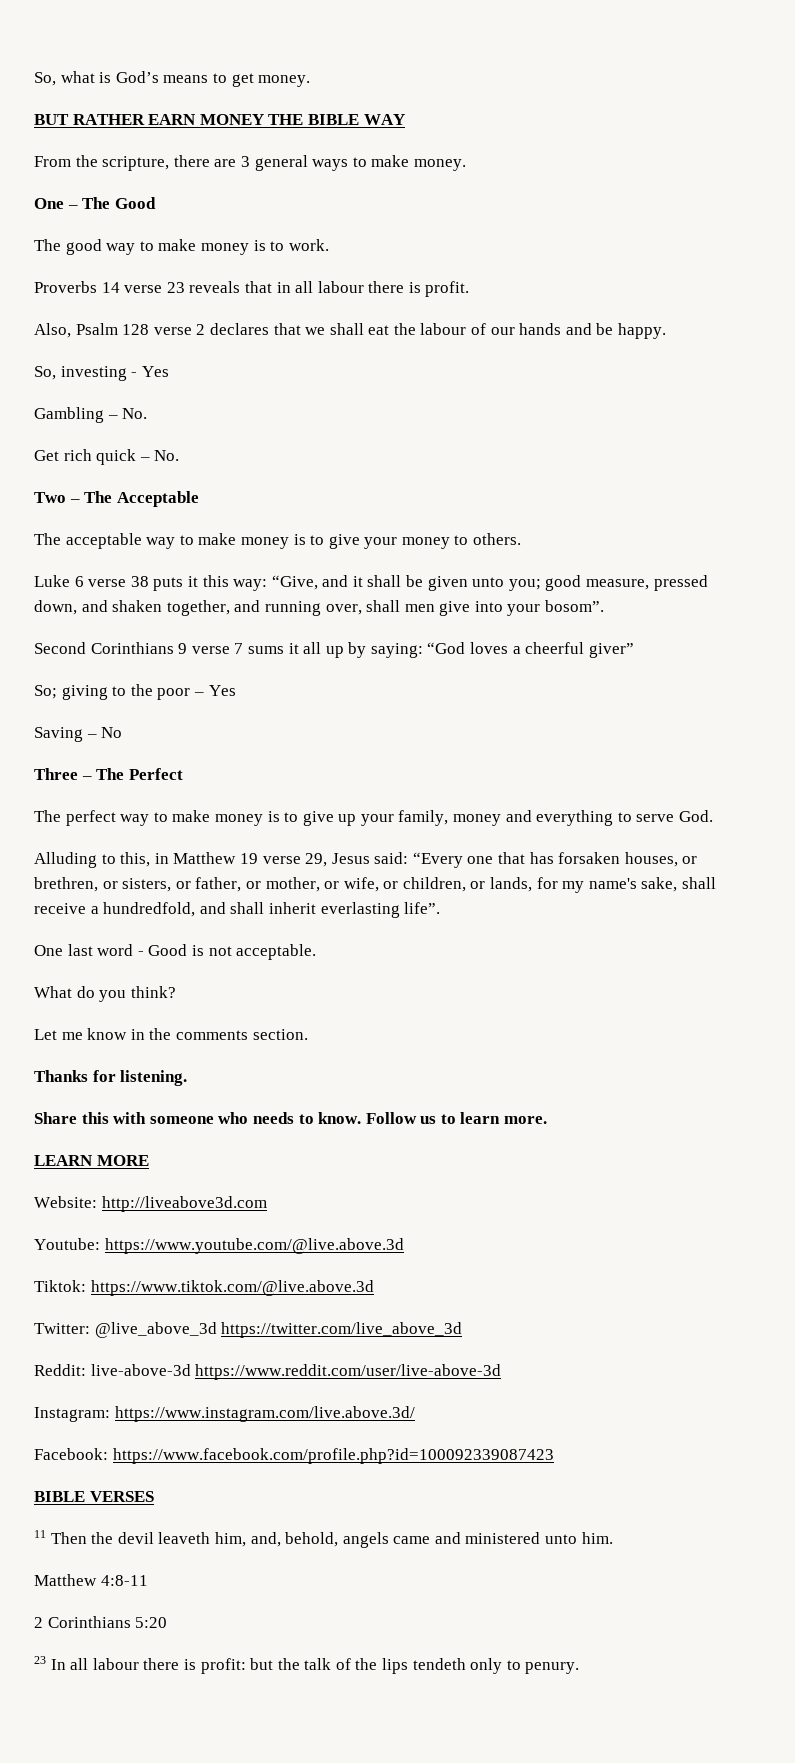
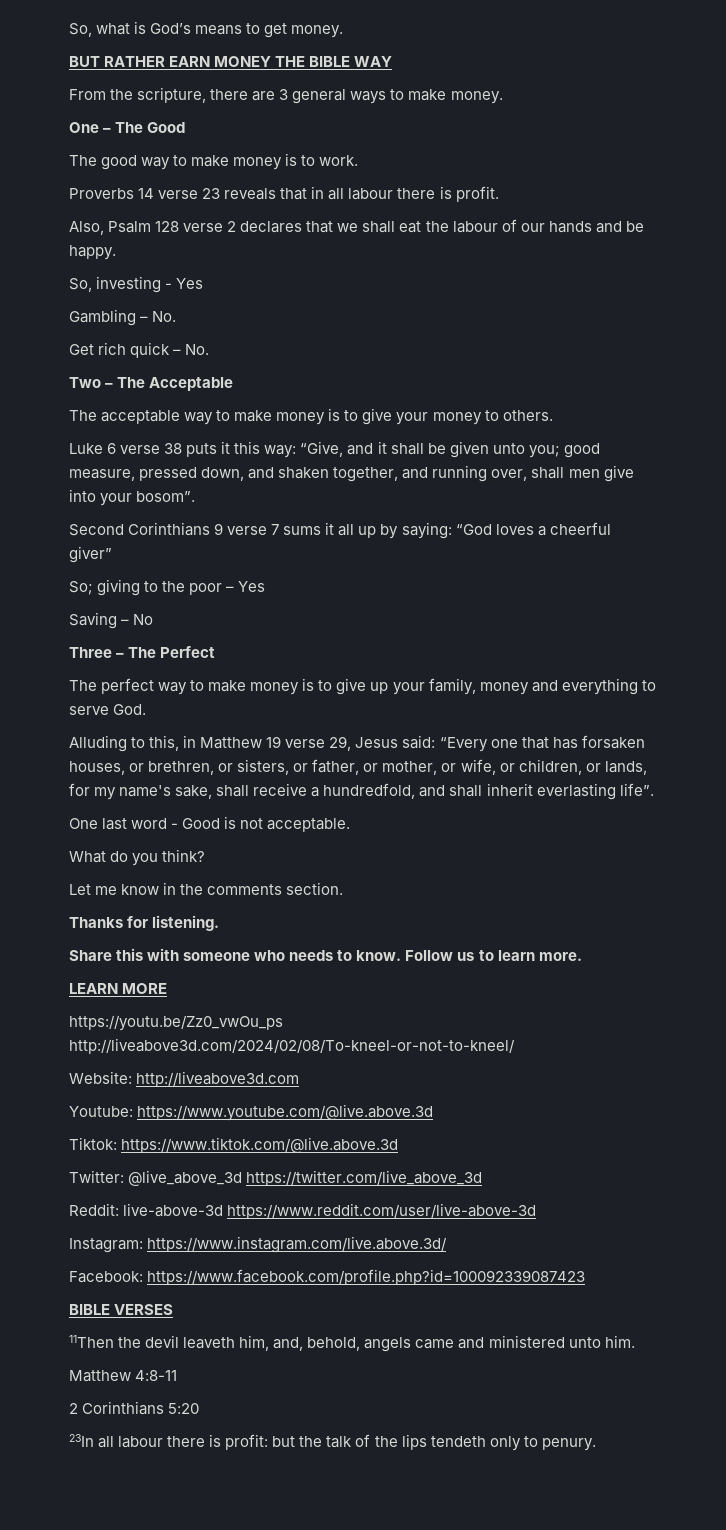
(149, 1160) none -> [69,1015,283,1031] [69,1038,515,1054] // https://youtu.be/Zz0_vwOu_ps http://liveabove3d.com/2024/02/08/To-kneel-or-not-to-kneel/
[34,1530,87,1544] 11 Then -> [69,1335,114,1348] 11Then
[34,1656,66,1670] 23 In -> [69,1434,94,1447] 23In

